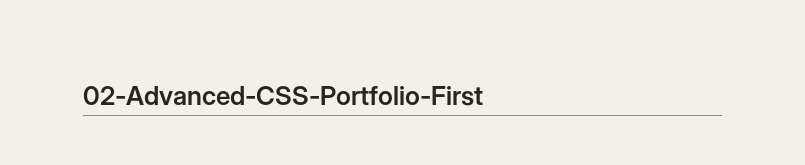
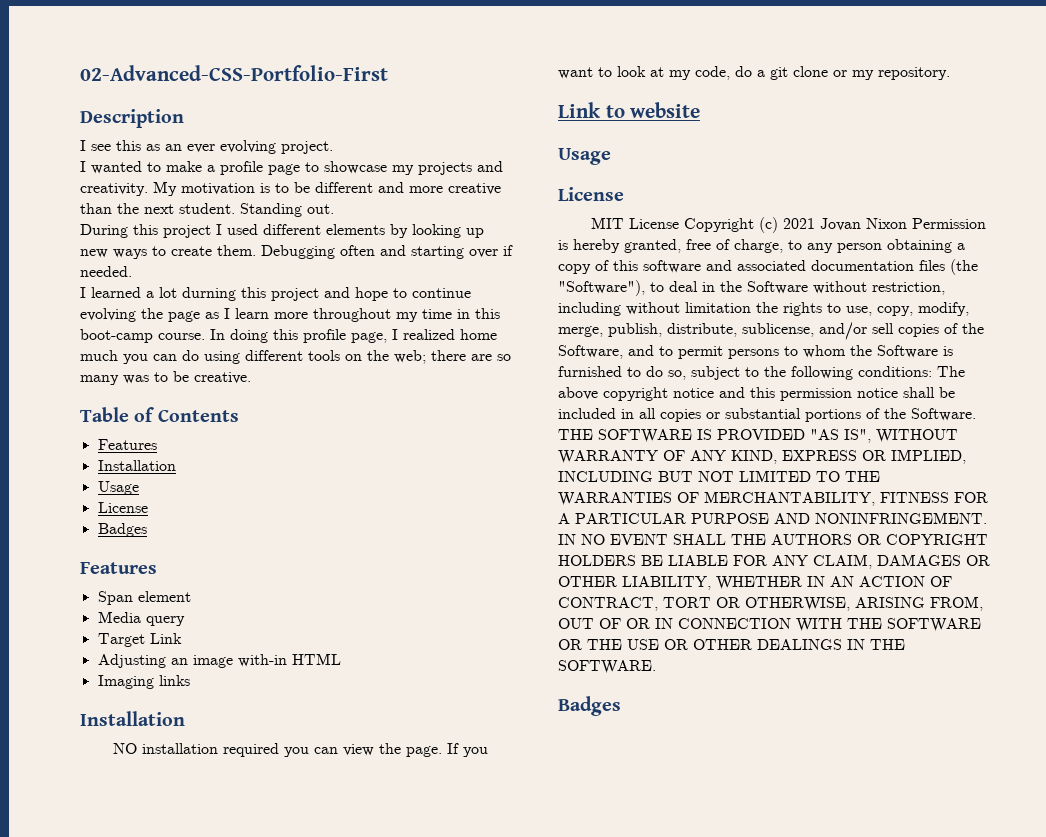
(483, 96) none -> [80,109,184,128] [80,140,333,154] [80,161,503,175] [80,181,501,196] [80,203,334,217] [80,224,484,238] [80,245,513,259] [80,266,132,277] [80,287,471,301] [80,308,500,322] [80,329,497,343] [80,350,511,364] [80,371,251,385] [80,407,239,422] [97,439,157,450] [97,460,176,471] [97,481,139,495] [97,502,148,513] [97,523,147,537] [80,562,157,574] [97,591,191,605] [97,611,185,626] [97,633,182,647] [97,653,341,668] [97,675,190,689] [80,711,185,726] [112,743,488,757] [558,66,950,80] [558,102,701,118] [558,148,611,165] [558,187,624,201] [590,217,986,233] [558,239,965,253] [558,259,978,275] [558,280,945,296] [558,302,969,316] [558,322,984,340] [558,345,953,359] [558,366,965,380] [558,387,955,401] [558,408,976,422] [558,429,958,443] [558,449,966,464] [558,470,880,482] [558,491,988,506] [558,512,987,524] [558,534,988,545] [558,554,990,569] [558,576,952,590] [558,596,983,611] [558,618,981,632] [558,639,905,650] [558,660,656,674] [558,696,621,716] // Description // I see this as an ever evolving project. // I wanted to make a profile page to showcase my projects and creativity. My motivation is to be different and more creative than the next student. Standing out. // During this project I used different elements by looking up new ways to create them. Debugging often and starting over if needed. // I learned a lot durning this project and hope to continue evolving the page as I learn more throughout my time in this boot-camp course. In doing this profile page, I realized home much you can do using different tools on the web; there are so many was to be creative. // Table of Contents // Features // Installation // Usage // License // Badges // Features // Span element // Media query // Target Link // Adjusting an image with-in HTML // Imaging links // Installation // NO installation required you can view the page. If you want to look at my code, do a git clone or my repository. // Link to website // Usage // License // MIT License Copyright (c) 2021 Jovan Nixon Permission is hereby granted, free of charge, to any person obtaining a copy of this software and associated documentation files (the "Software"), to deal in the Software without restriction, including without limitation the rights to use, copy, modify, merge, publish, distribute, sublicense, and/or sell copies of the Software, and to permit persons to whom the Software is furnished to do so, subject to the following conditions: The above copyright notice and this permission notice shall be included in all copies or substantial portions of the Software. THE SOFTWARE IS PROVIDED "AS IS", WITHOUT WARRANTY OF ANY KIND, EXPRESS OR IMPLIED, INCLUDING BUT NOT LIMITED TO THE WARRANTIES OF MERCHANTABILITY, FITNESS FOR A PARTICULAR PURPOSE AND NONINFRINGEMENT. IN NO EVENT SHALL THE AUTHORS OR COPYRIGHT HOLDERS BE LIABLE FOR ANY CLAIM, DAMAGES OR OTHER LIABILITY, WHETHER IN AN ACTION OF CONTRACT, TORT OR OTHERWISE, ARISING FROM, OUT OF OR IN CONNECTION WITH THE SOFTWARE OR THE USE OR OTHER DEALINGS IN THE SOFTWARE. // Badges

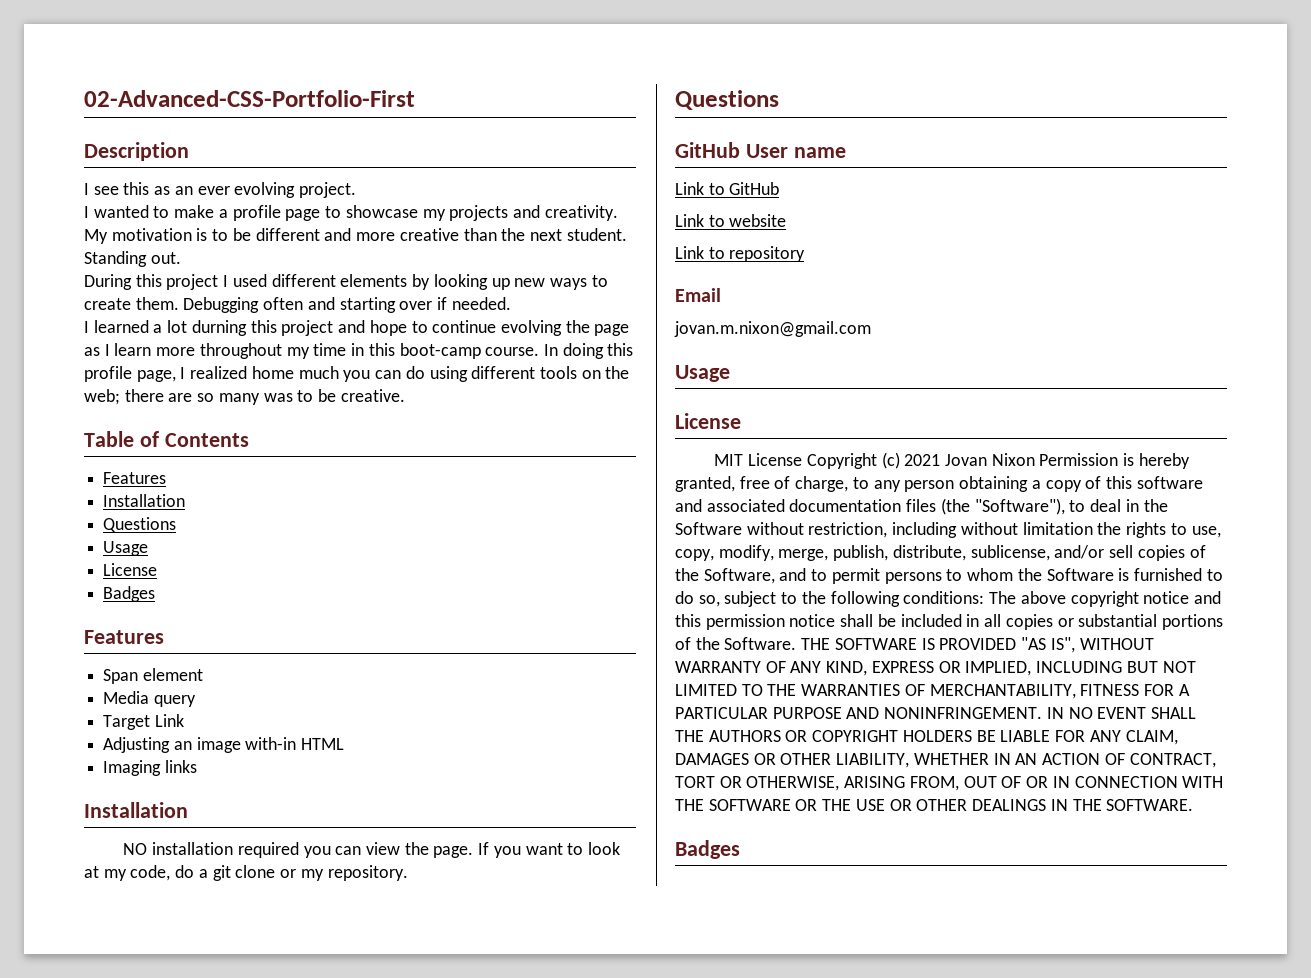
(176, 465) none -> [103,517,177,533] // Questions
[558,102,701,118] Link to website -> [675,90,779,110] [675,142,846,158] [675,182,780,195] [675,214,787,227] [675,246,806,262] [675,288,721,302] [674,321,871,337] Questions // GitHub User name // Link to GitHub // Link to website // Link to repository // Email // jovan.m.nixon@gmail.com

